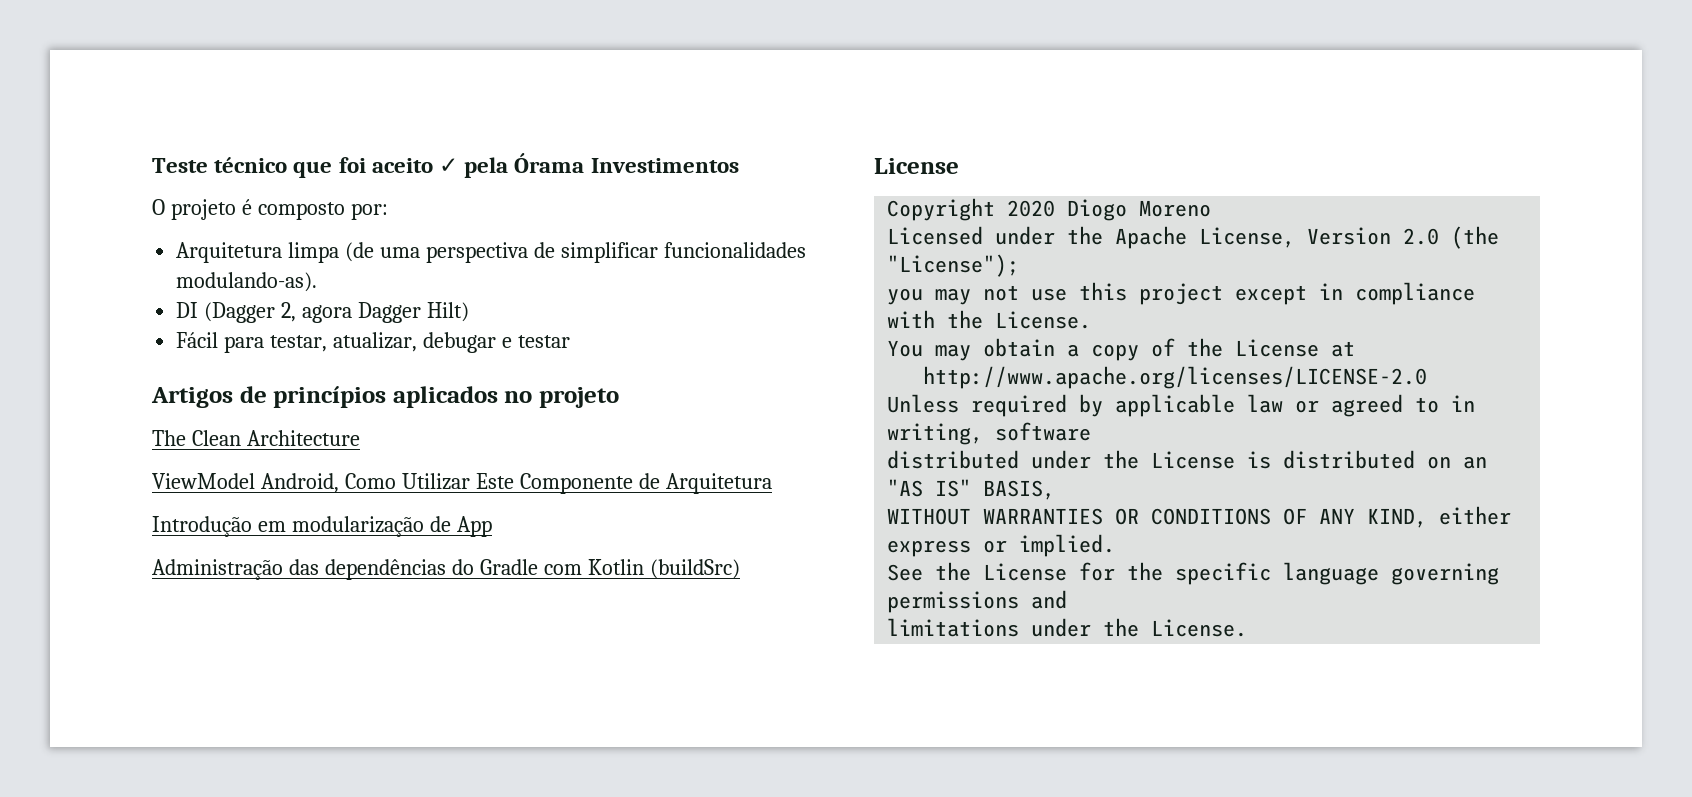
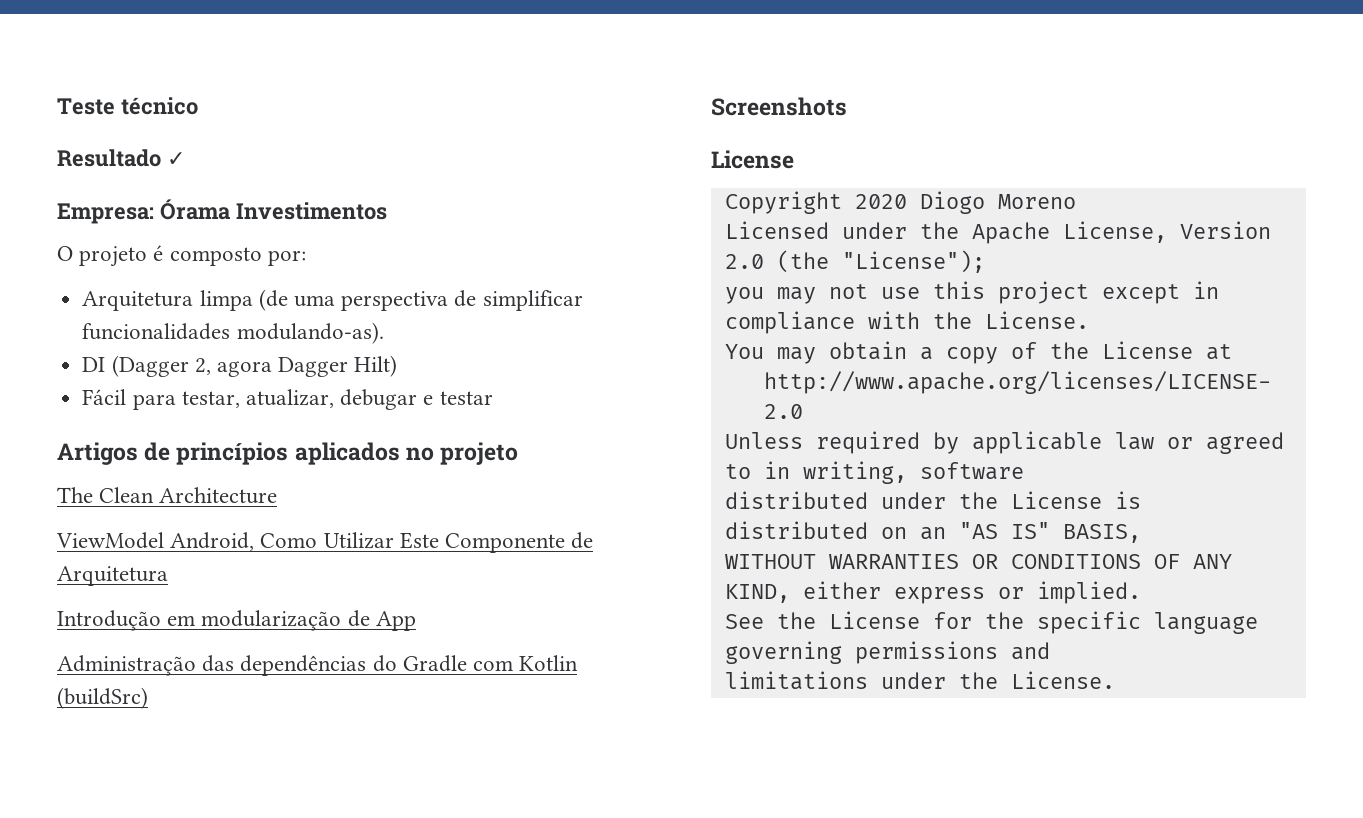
[293,157,433,178] que foi aceito -> [57,149,161,167] // Resultado
[464,157,509,178] pela -> [57,203,154,224] // Empresa:
(740, 569) none -> [711,97,847,116] // Screenshots

